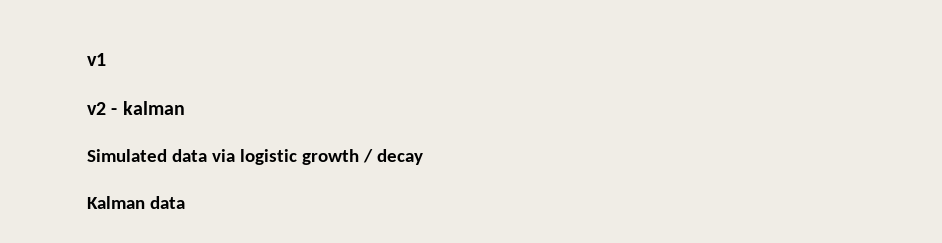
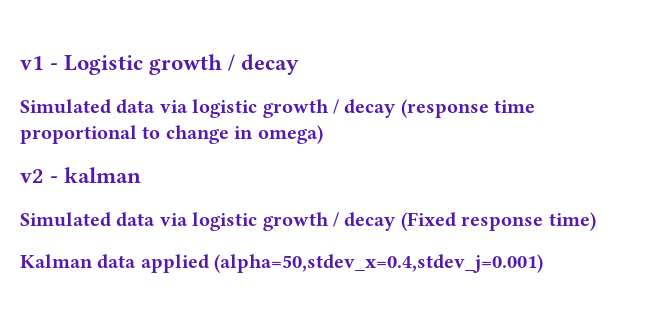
(106, 59) none -> [50,54,300,75] [20,99,536,118] [20,125,323,144] - Logistic growth / decay // Simulated data via logistic growth / decay (response time proportional to change in omega)
(423, 157) none -> [400,212,596,231] (Fixed response time)
(185, 202) none -> [140,254,544,273] applied (alpha=50,stdev_x=0.4,stdev_j=0.001)

